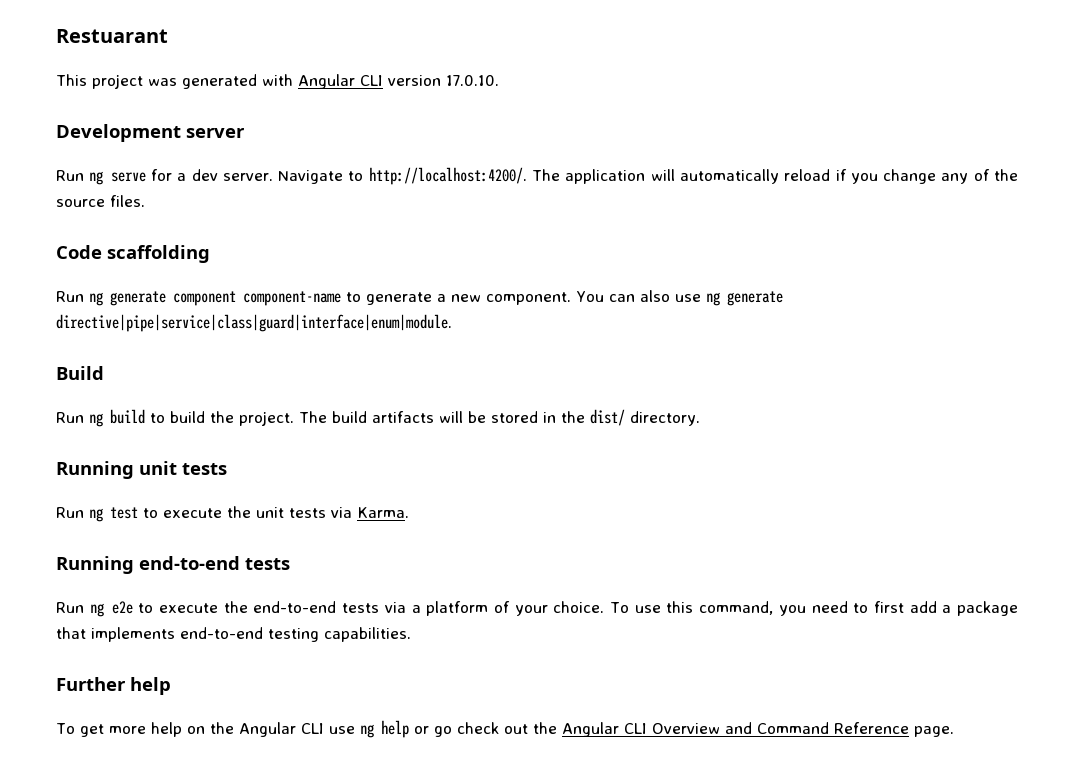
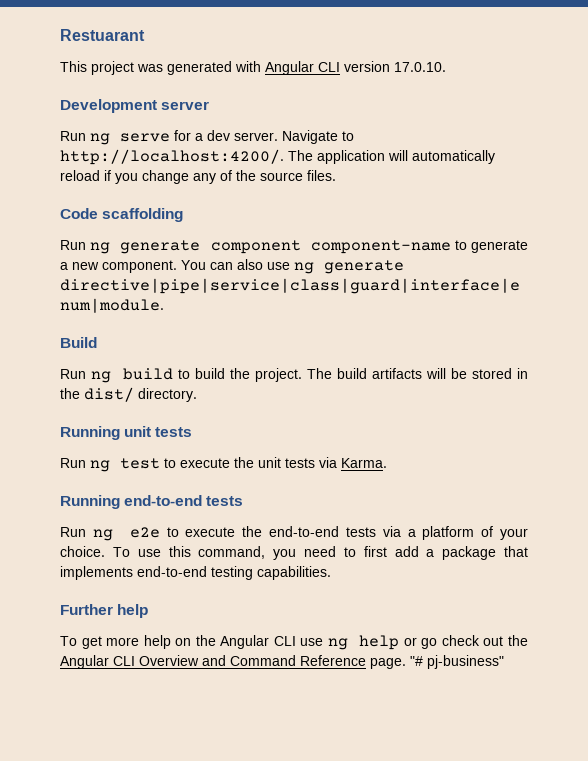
(954, 731) none -> [410,655,504,669] "# pj-business"

